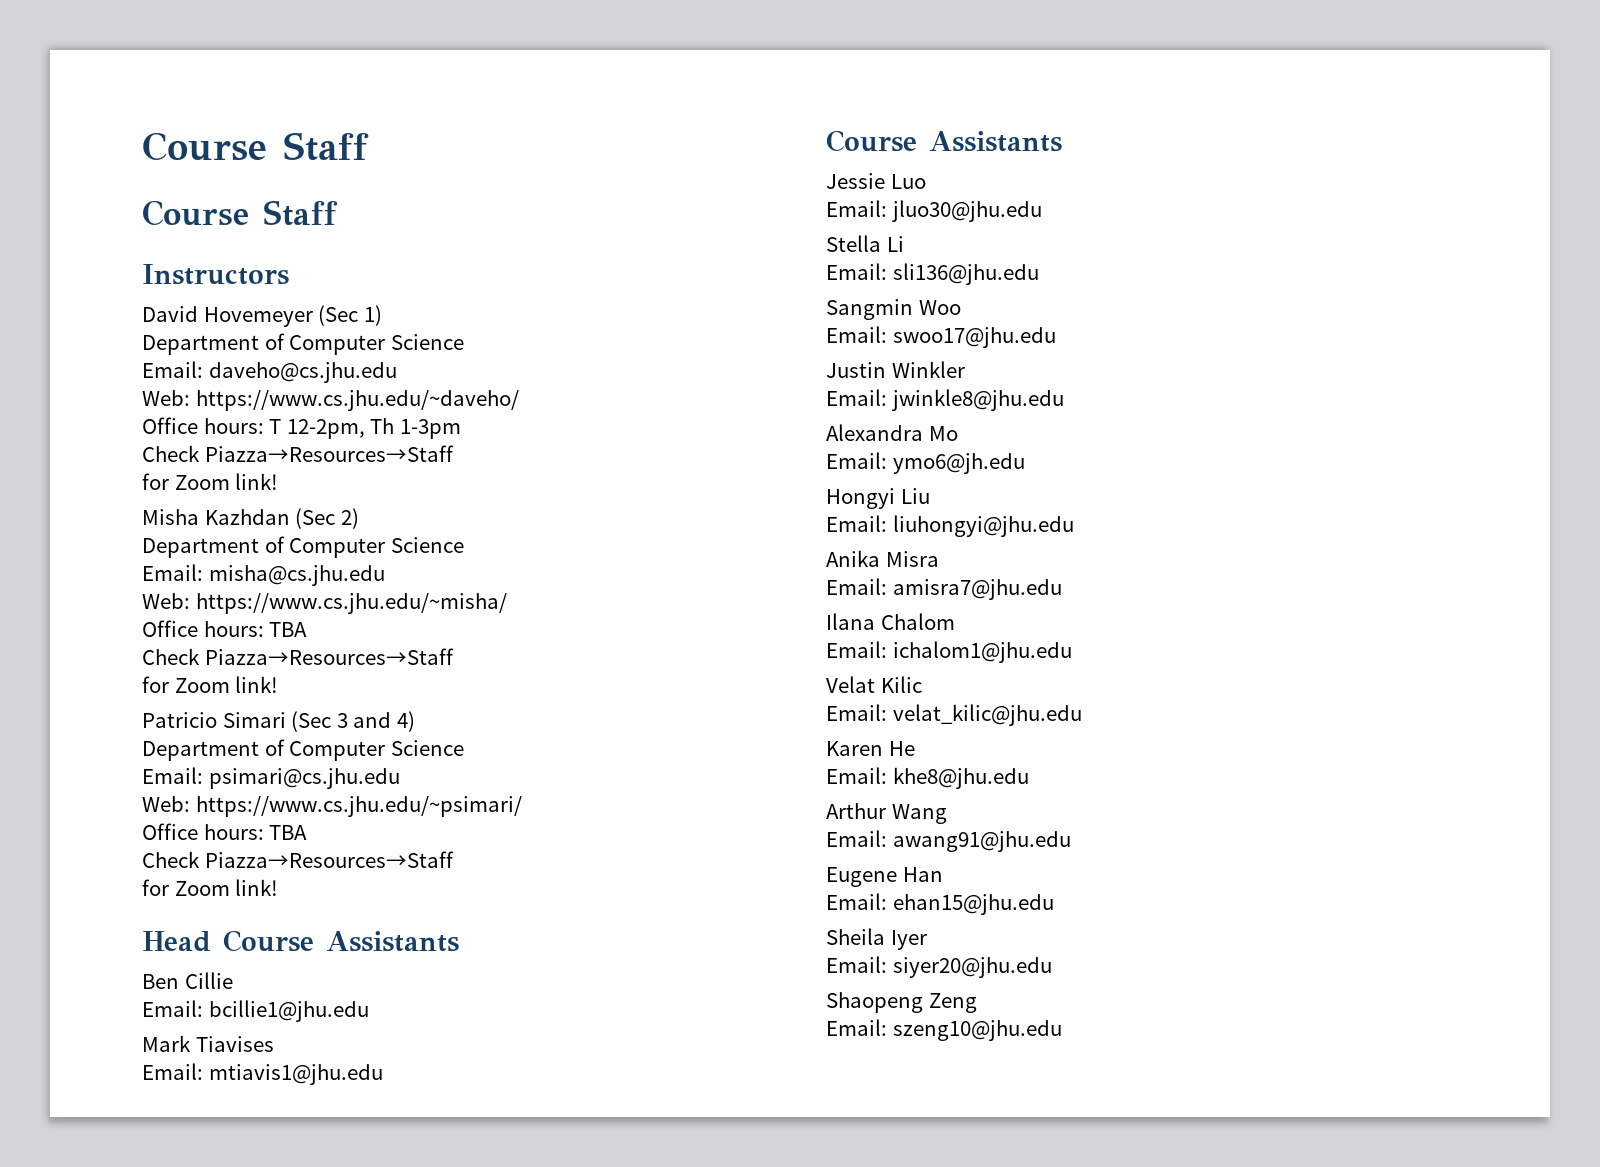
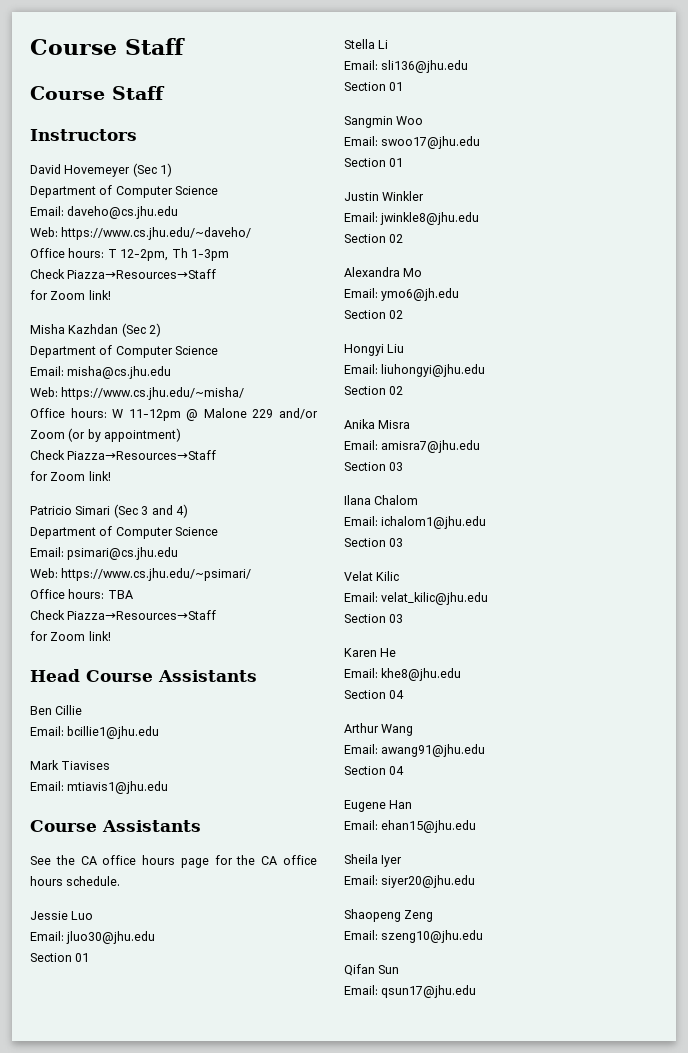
[269,622,308,637] TBA -> [112,408,319,421] [30,428,182,442] W 11-12pm @ Malone 229 and/or Zoom (or by appointment)
(1062, 141) none -> [30,855,317,868] [30,876,121,886] // See the CA office hours page for the CA office hours schedule.
(1042, 211) none -> [30,953,90,962] // Section 01
(1039, 274) none -> [344,82,404,91] // Section 01
(1056, 337) none -> [344,158,404,167] // Section 01
(1064, 400) none -> [344,234,404,243] // Section 02
(1025, 463) none -> [344,310,404,319] // Section 02
(1074, 526) none -> [344,386,404,395] // Section 02
(1062, 589) none -> [344,462,404,471] // Section 03
(1072, 652) none -> [344,538,404,547] // Section 03
(1082, 715) none -> [344,614,404,623] // Section 03
(1029, 778) none -> [344,690,405,699] // Section 04
(1071, 841) none -> [344,766,405,775] // Section 04
(1062, 1030) none -> [344,964,400,976] [344,985,477,998] // Qifan Sun // Email: qsun17@jhu.edu

